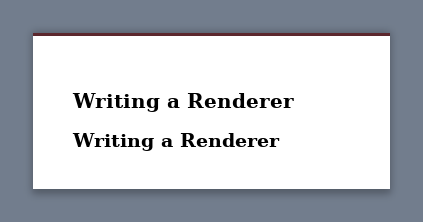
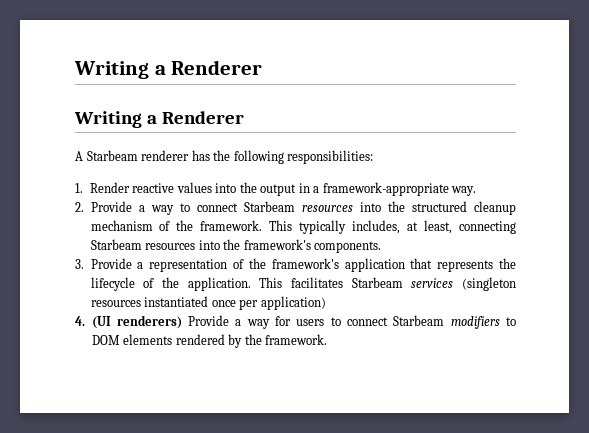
(280, 140) none -> [75,150,374,164] [75,182,477,196] [75,201,516,215] [90,220,516,234] [90,239,382,253] [75,258,516,272] [90,277,516,291] [90,296,326,310] [75,315,516,329] [91,334,328,348] // A Starbeam renderer has the following responsibilities: // 1. Render reactive values into the output in a framework-appropriate way. // 2. Provide a way to connect Starbeam resources into the structured cleanup mechanism of the framework. This typically includes, at least, connecting Starbeam resources into the framework's components. // 3. Provide a representation of the framework's application that represents the lifecycle of the application. This facilitates Starbeam services (singleton resources instantiated once per application) // 4. (UI renderers) Provide a way for users to connect Starbeam modifiers to DOM elements rendered by the framework.

